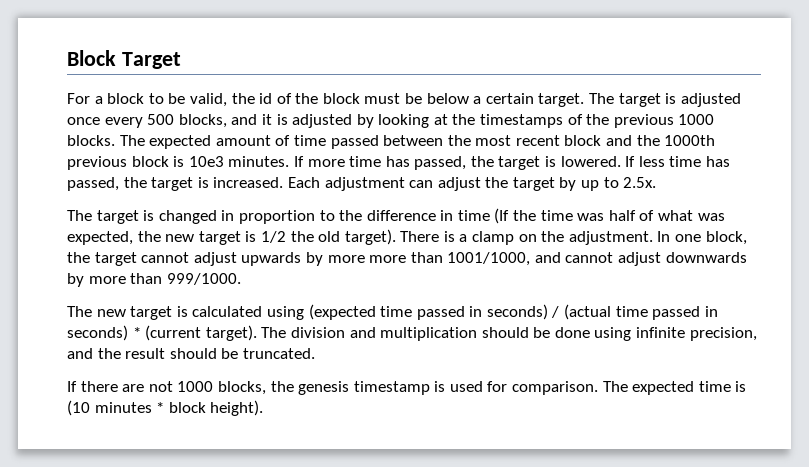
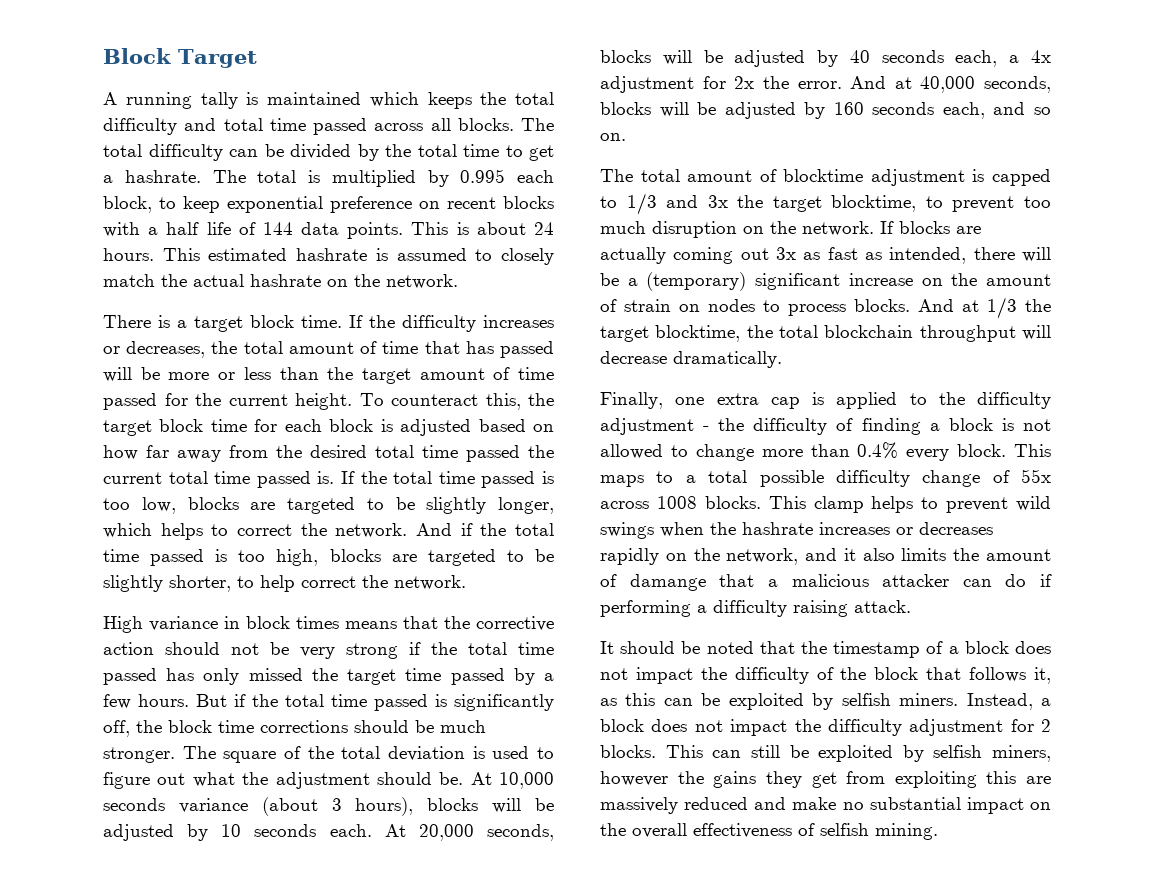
[67,93,741,107] [67,114,715,128] [67,135,716,149] [67,156,731,170] [67,177,657,191] [67,208,725,224] [67,229,747,245] [67,252,747,266] [67,273,241,287] [67,304,718,320] [67,325,757,341] [67,348,315,359] [67,381,747,395] [67,400,264,416] For a block to be valid, the id of the block must be below a certain target. The target is adjusted once every 500 blocks, and it is adjusted by looking at the timestamps of the previous 1000 blocks. The expected amount of time passed between the most recent block and the 1000th previous block is 10e3 minutes. If more time has passed, the target is lowered. If less time has passed, the target is increased. Each adjustment can adjust the target by up to 2.5x. // The target is changed in proportion to the difference in time (If the time was half of what was expected, the new target is 1/2 the old target). There is a clamp on the adjustment. In one block, the target cannot adjust upwards by more more than 1001/1000, and cannot adjust downwards by more than 999/1000. // The new target is calculated using (expected time passed in seconds) / (actual time passed in seconds) * (current target). The division and multiplication should be done using infinite precision, and the result should be truncated. // If there are not 1000 blocks, the genesis timestamp is used for comparison. The expected time is (10 minutes * block height). -> [103,92,554,109] [103,118,554,135] [103,144,554,161] [103,169,554,187] [103,196,554,213] [103,222,554,239] [103,248,554,265] [103,274,458,289] [103,315,554,332] [103,341,554,358] [103,367,554,384] [103,393,554,410] [103,419,555,436] [103,445,554,462] [103,471,554,488] [103,497,554,514] [103,523,554,540] [103,549,554,566] [103,575,466,592] [103,616,554,633] [103,642,554,659] [103,668,554,685] [103,694,554,711] [103,720,486,737] [103,746,554,763] [103,772,554,789] [103,797,554,816] [103,824,554,841] [600,50,1051,67] [600,76,1051,93] [600,102,1051,119] [600,133,626,141] [600,169,1051,186] [600,193,1051,215] [600,221,981,238] [600,247,1051,264] [600,272,1051,291] [600,297,1051,319] [600,325,1051,342] [600,351,782,368] [600,392,1051,409] [600,418,1051,435] [600,442,1051,461] [600,469,1051,487] [600,496,1051,513] [600,522,993,539] [600,548,1051,565] [600,574,1052,591] [600,600,911,617] [600,641,1051,658] [600,667,1051,684] [600,693,1051,710] [600,719,1051,736] [600,745,1051,762] [600,771,1051,788] [600,797,1051,814] [600,823,938,840] A running tally is maintained which keeps the total difficulty and total time passed across all blocks. The total difficulty can be divided by the total time to get a hashrate. The total is multiplied by 0.995 each block, to keep exponential preference on recent blocks with a half life of 144 data points. This is about 24 hours. This estimated hashrate is assumed to closely match the actual hashrate on the network. // There is a target block time. If the difficulty increases or decreases, the total amount of time that has passed will be more or less than the target amount of time passed for the current height. To counteract this, the target block time for each block is adjusted based on how far away from the desired total time passed the current total time passed is. If the total time passed is too low, blocks are targeted to be slightly longer, which helps to correct the network. And if the total time passed is too high, blocks are targeted to be slightly shorter, to help correct the network. // High variance in block times means that the corrective action should not be very strong if the total time passed has only missed the target time passed by a few hours. But if the total time passed is significantly off, the block time corrections should be much stronger. The square of the total deviation is used to figure out what the adjustment should be. At 10,000 seconds variance (about 3 hours), blocks will be adjusted by 10 seconds each. At 20,000 seconds, blocks will be adjusted by 40 seconds each, a 4x adjustment for 2x the error. And at 40,000 seconds, blocks will be adjusted by 160 seconds each, and so on. // The total amount of blocktime adjustment is capped to 1/3 and 3x the target blocktime, to prevent too much disruption on the network. If blocks are actually coming out 3x as fast as intended, there will be a (temporary) significant increase on the amount of strain on nodes to process blocks. And at 1/3 the target blocktime, the total blockchain throughput will decrease dramatically. // Finally, one extra cap is applied to the difficulty adjustment - the difficulty of finding a block is not allowed to change more than 0.4% every block. This maps to a total possible difficulty change of 55x across 1008 blocks. This clamp helps to prevent wild swings when the hashrate increases or decreases rapidly on the network, and it also limits the amount of damange that a malicious attacker can do if performing a difficulty raising attack. // It should be noted that the timestamp of a block does not impact the difficulty of the block that follows it, as this can be exploited by selfish miners. Instead, a block does not impact the difficulty adjustment for 2 blocks. This can still be exploited by selfish miners, however the gains they get from exploiting this are massively reduced and make no substantial impact on the overall effectiveness of selfish mining.

